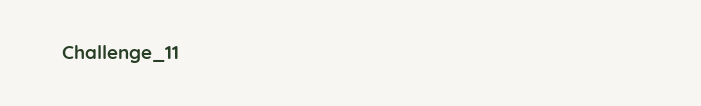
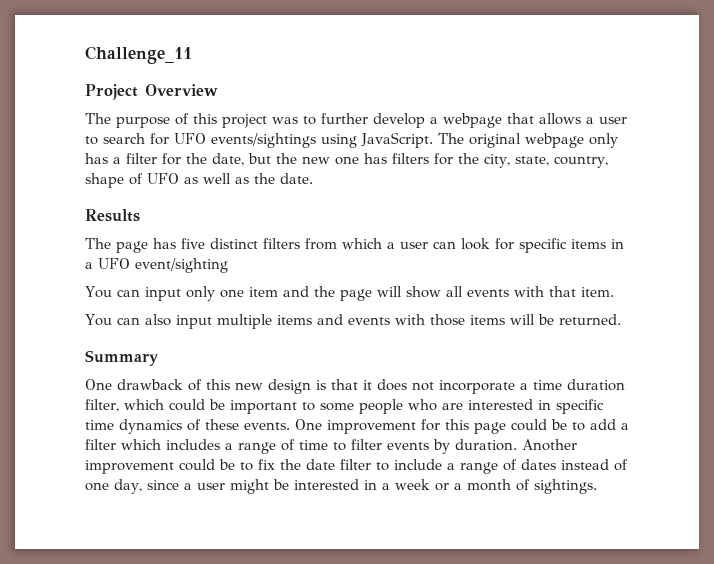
(179, 54) none -> [85,84,218,100] [85,113,627,128] [85,132,618,148] [85,153,608,168] [85,173,313,188] [85,209,140,222] [85,238,624,253] [85,258,228,273] [85,286,614,301] [85,314,621,329] [85,350,159,366] [85,379,625,394] [85,399,604,414] [85,419,629,434] [85,439,577,454] [85,459,628,474] [85,479,597,494] // Project Overview // The purpose of this project was to further develop a webpage that allows a user to search for UFO events/sightings using JavaScript. The original webpage only has a filter for the date, but the new one has filters for the city, state, country, shape of UFO as well as the date. // Results // The page has five distinct filters from which a user can look for specific items in a UFO event/sighting // You can input only one item and the page will show all events with that item. // You can also input multiple items and events with those items will be returned. // Summary // One drawback of this new design is that it does not incorporate a time duration filter, which could be important to some people who are interested in specific time dynamics of these events. One improvement for this page could be to add a filter which includes a range of time to filter events by duration. Another improvement could be to fix the date filter to include a range of dates instead of one day, since a user might be interested in a week or a month of sightings.

